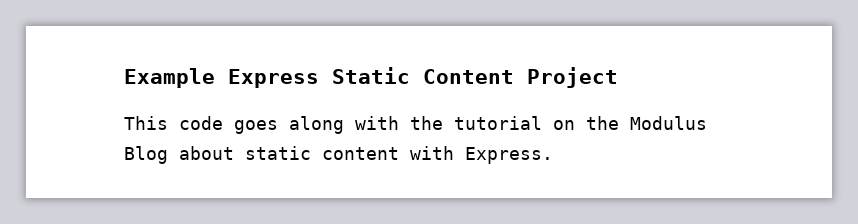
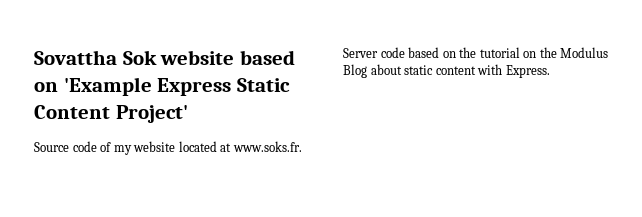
[124,67,618,88] [124,116,399,134] Example Express Static Content Project // This code goes along with -> [34,50,295,65] [34,77,290,96] [34,105,188,123] [34,141,302,155] [343,47,456,58] Sovattha Sok website based on 'Example Express Static Content Project' // Source code of my website located at www.soks.fr. Server code based on

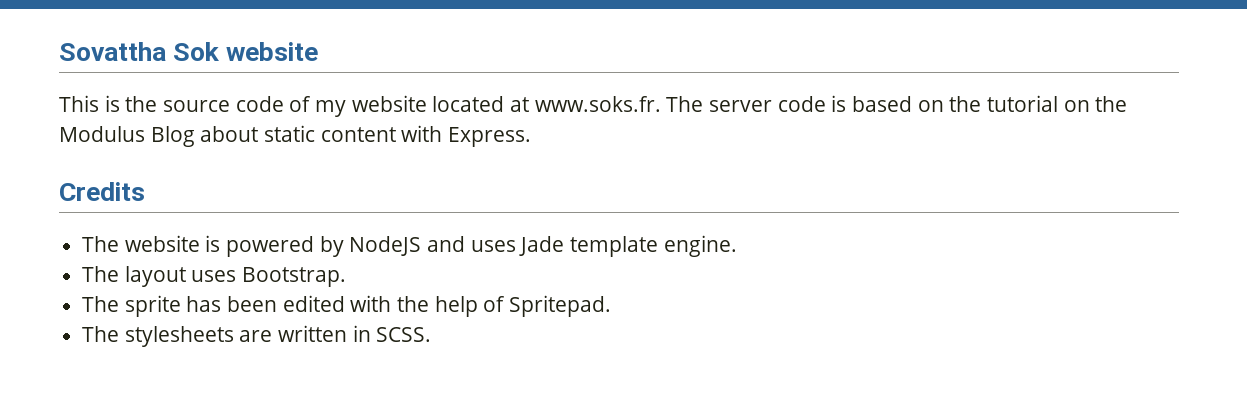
[239,50,295,65] [34,77,290,96] [34,105,188,123] [34,142,69,152] based on 'Example Express Static Content Project' // Source -> [59,95,231,112] // This is the source
[343,47,405,58] Server code -> [666,95,847,112] The server code is
(550, 71) none -> [59,182,145,201] [82,235,737,257] [82,266,347,287] [82,295,612,317] [82,325,432,347] // Credits // The website is powered by NodeJS and uses Jade template engine. // The layout uses Bootstrap. // The sprite has been edited with the help of Spritepad. // The stylesheets are written in SCSS.

